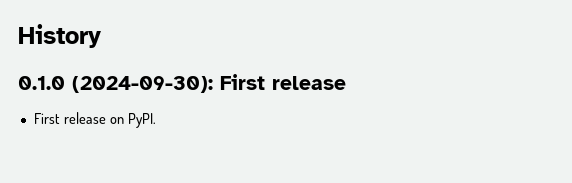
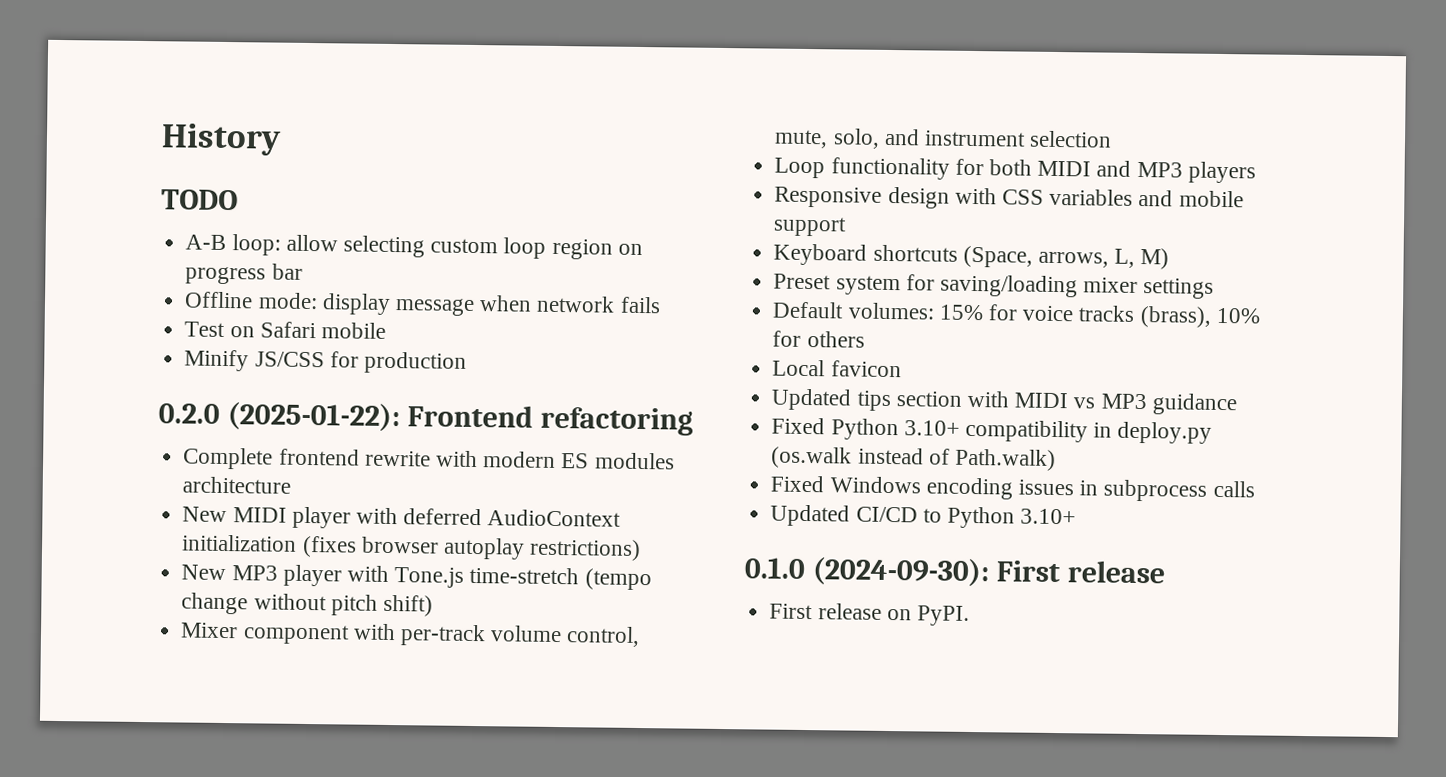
(101, 36) none -> [161,189,238,211] [185,234,643,260] [185,263,303,285] [184,291,661,316] [184,321,386,339] [184,349,467,374] [158,402,693,436] [182,447,675,470] [182,476,292,494] [182,506,622,529] [182,534,642,562] [181,564,652,591] [181,592,433,617] [180,622,641,648] [774,128,1113,149] [774,157,1256,184] [774,186,1244,209] [773,216,848,237] [773,243,1170,270] [773,273,1215,299] [772,301,1261,328] [772,330,865,348] [772,359,902,378] [771,388,1237,416] [771,417,1213,444] [771,446,1056,472] [770,475,1255,502] [770,504,1077,529] // TODO // A-B loop: allow selecting custom loop region on progress bar // Offline mode: display message when network fails // Test on Safari mobile // Minify JS/CSS for production // 0.2.0 (2025-01-22): Frontend refactoring // Complete frontend rewrite with modern ES modules architecture // New MIDI player with deferred AudioContext initialization (fixes browser autoplay restrictions) // New MP3 player with Tone.js time-stretch (tempo change without pitch shift) // Mixer component with per-track volume control, mute, solo, and instrument selection // Loop functionality for both MIDI and MP3 players // Responsive design with CSS variables and mobile support // Keyboard shortcuts (Space, arrows, L, M) // Preset system for saving/loading mixer settings // Default volumes: 15% for voice tracks (brass), 10% for others // Local favicon // Updated tips section with MIDI vs MP3 guidance // Fixed Python 3.10+ compatibility in deploy.py (os.walk instead of Path.walk) // Fixed Windows encoding issues in subprocess calls // Updated CI/CD to Python 3.10+

